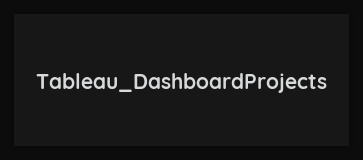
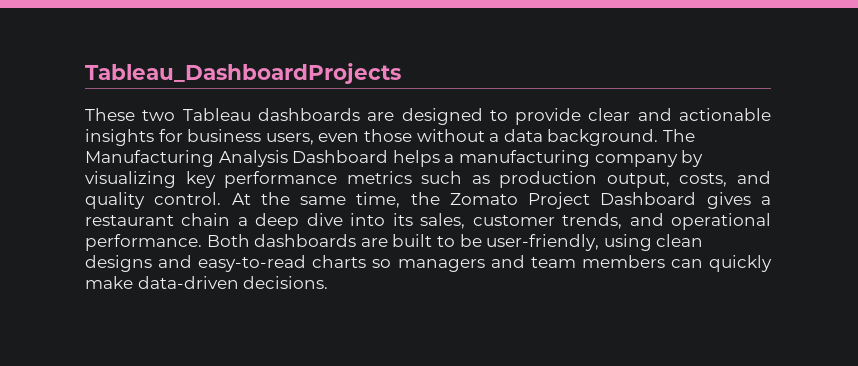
(327, 83) none -> [85,108,771,125] [85,129,695,146] [85,150,704,167] [85,171,771,188] [85,192,771,209] [85,213,771,230] [85,234,704,251] [85,255,773,272] [85,276,329,289] // These two Tableau dashboards are designed to provide clear and actionable insights for business users, even those without a data background. The Manufacturing Analysis Dashboard helps a manufacturing company by visualizing key performance metrics such as production output, costs, and quality control. At the same time, the Zomato Project Dashboard gives a restaurant chain a deep dive into its sales, customer trends, and operational performance. Both dashboards are built to be user-friendly, using clean designs and easy-to-read charts so managers and team members can quickly make data-driven decisions.

